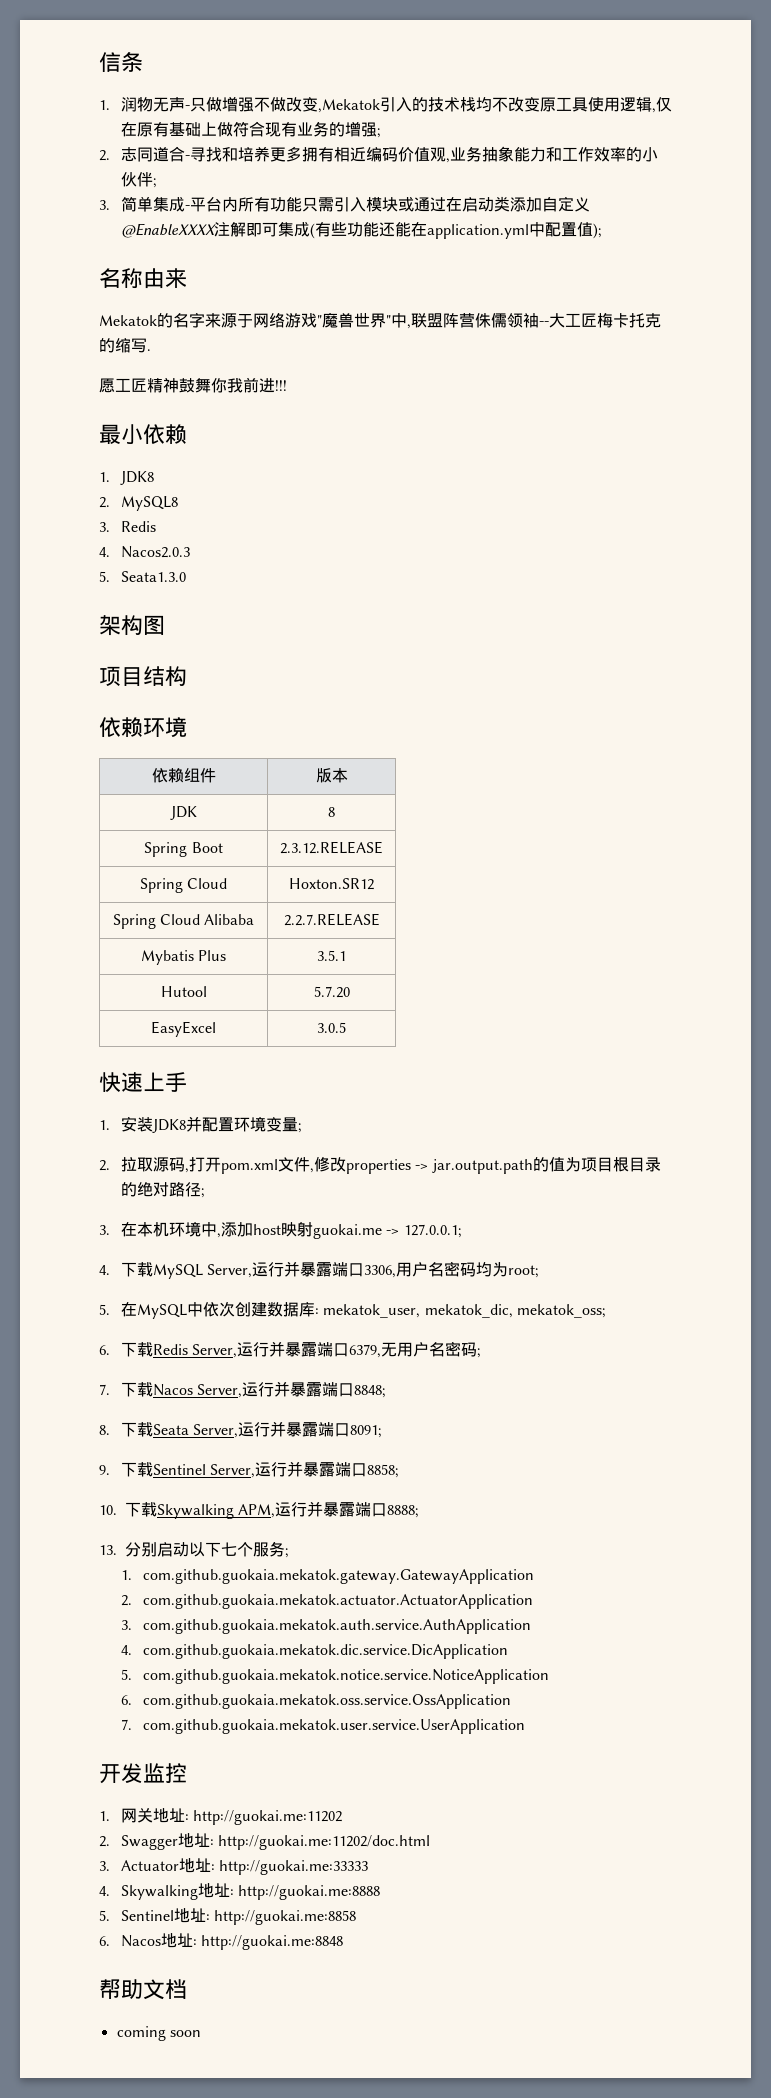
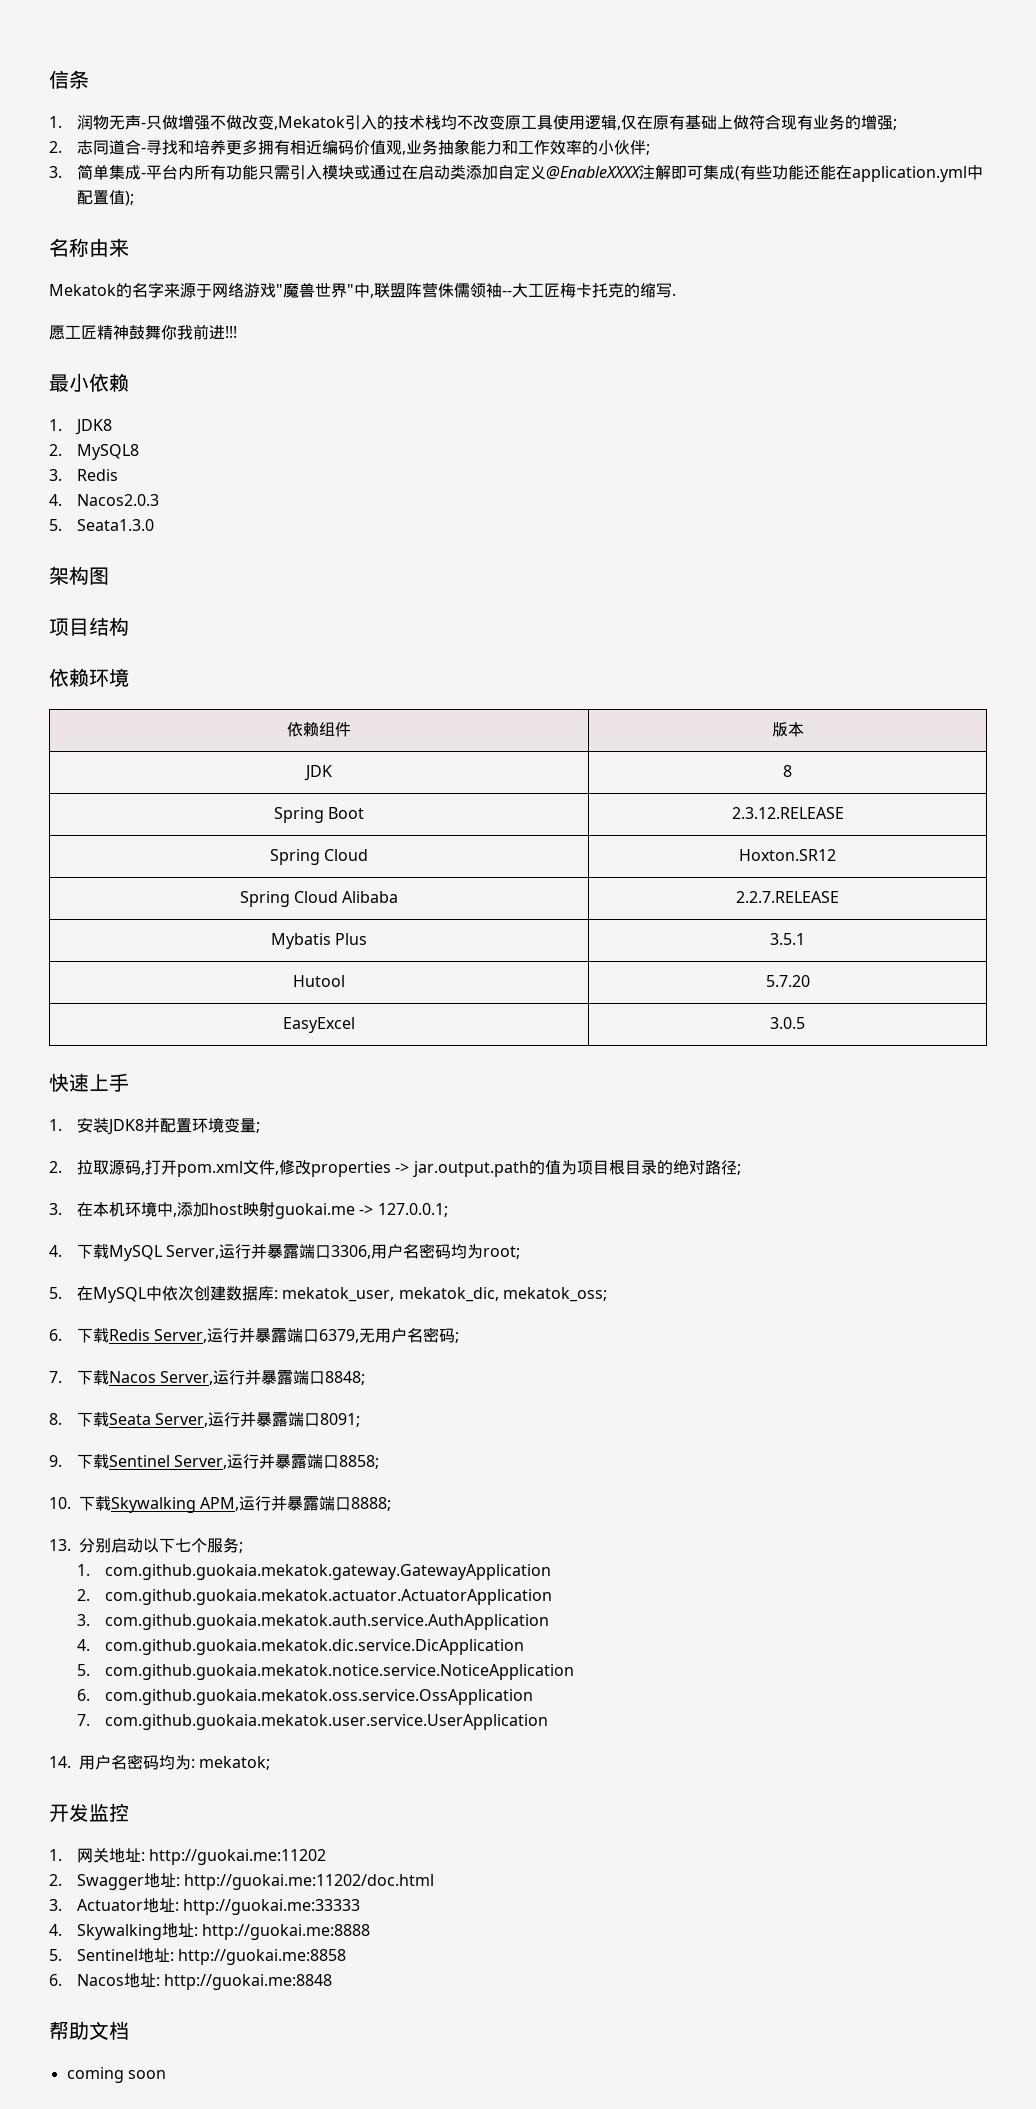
(525, 1726) none -> [49,1754,271,1770] // 14.用户名密码均为: mekatok;

